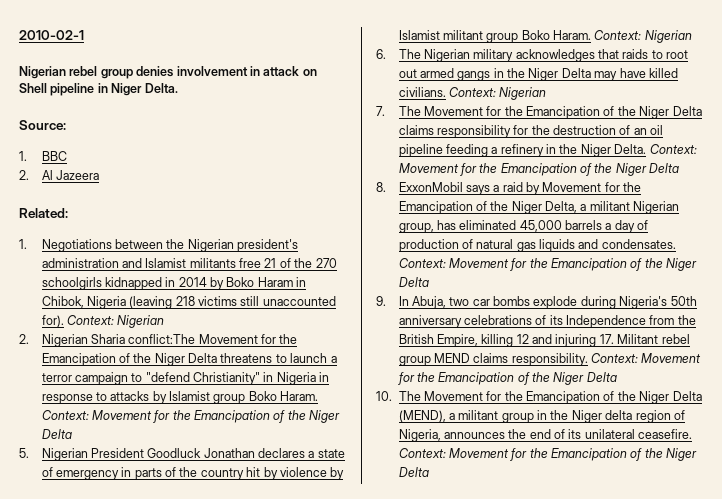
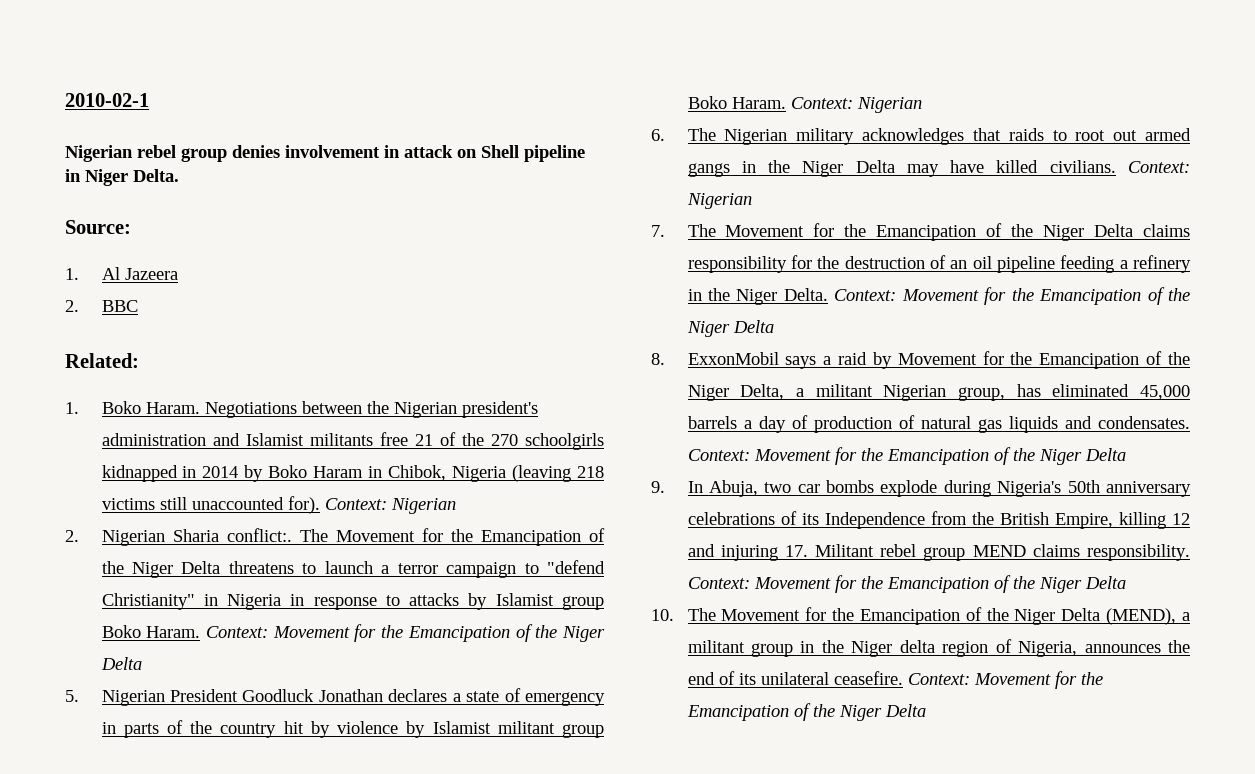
[41,151,67,161] [19,170,99,180] BBC // 2. Al Jazeera -> [101,267,178,280] [65,300,138,312] Al Jazeera // 2. BBC
(27, 244) none -> [101,401,200,414] Boko Haram.
[128,334,196,344] conflict:The -> [226,528,328,542] conflict:. The

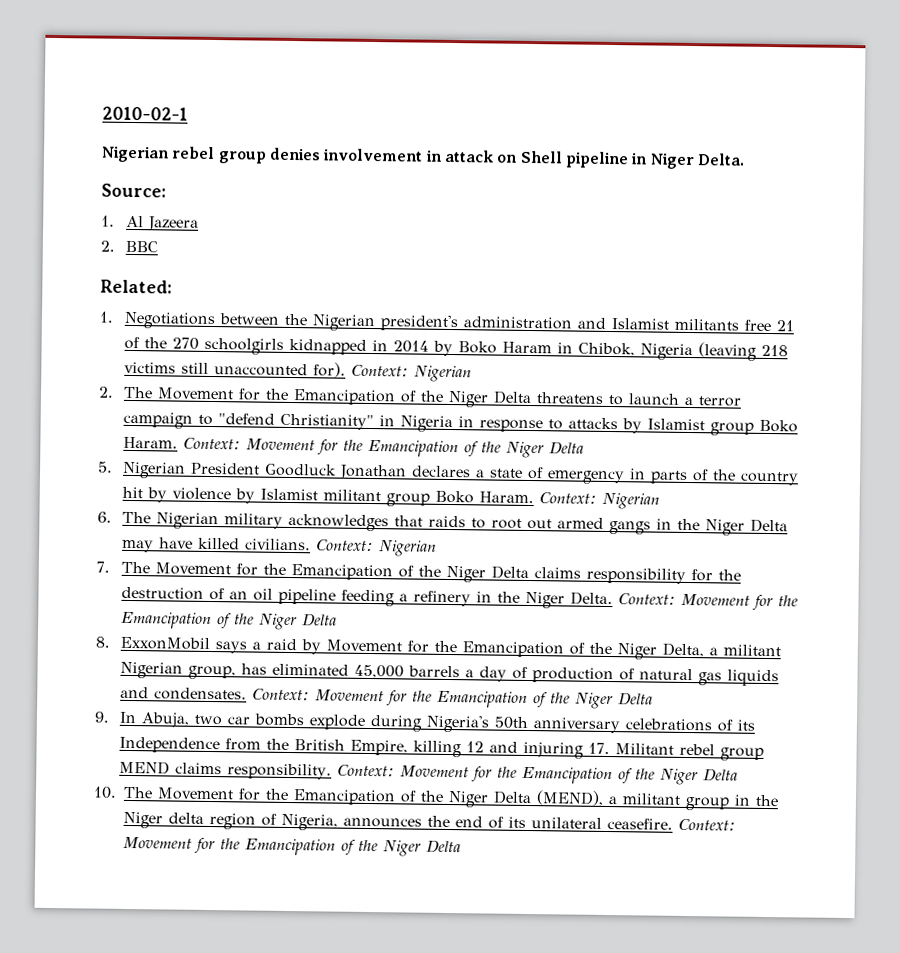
[101,401,200,414] Boko Haram. -> (114, 317) none
[101,528,292,546] Nigerian Sharia conflict:. -> (114, 392) none

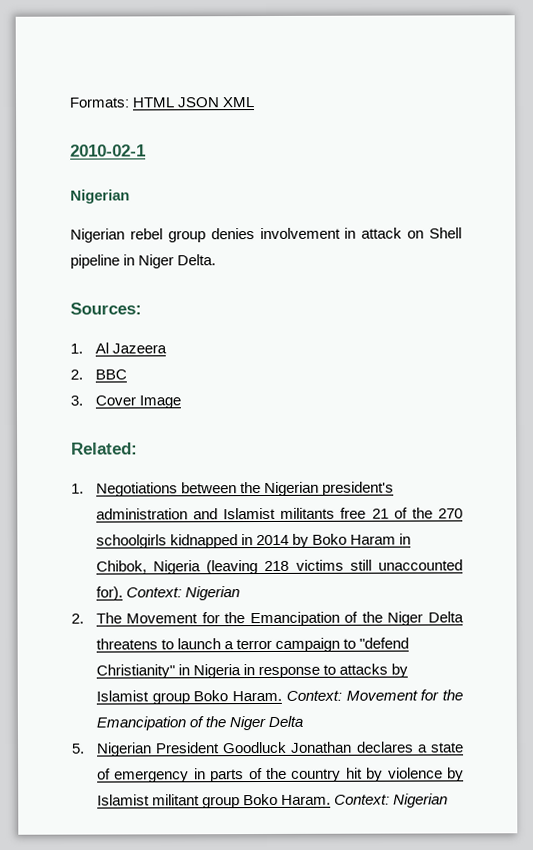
(102, 113) none -> [69,97,256,108] Formats: HTML JSON XML //
(170, 154) none -> [70,228,125,243] // Nigerian
[101,183,166,198] Source: -> [70,302,142,315] Sources:
(159, 246) none -> [70,395,181,409] // 3. Cover Image
[97,511,789,536] [122,537,438,557] [96,561,742,584] [121,586,799,611] [121,611,338,631] [95,636,782,660] [120,661,780,687] [120,686,654,710] [94,711,756,734] [119,736,765,761] [119,760,739,786] [93,786,779,811] [123,811,736,831] [123,836,461,857] // 6. The Nigerian military acknowledges that raids to root out armed gangs in the Niger Delta may have killed civilians. Context: Nigerian // 7. The Movement for the Emancipation of the Niger Delta claims responsibility for the destruction of an oil pipeline feeding a refinery in the Niger Delta. Context: Movement for the Emancipation of the Niger Delta // 8. ExxonMobil says a raid by Movement for the Emancipation of the Niger Delta, a militant Nigerian group, has eliminated 45,000 barrels a day of production of natural gas liquids and condensates. Context: Movement for the Emancipation of the Niger Delta // 9. In Abuja, two car bombs explode during Nigeria's 50th anniversary celebrations of its Independence from the British Empire, killing 12 and injuring 17. Militant rebel group MEND claims responsibility. Context: Movement for the Emancipation of the Niger Delta // 10. The Movement for the Emancipation of the Niger Delta (MEND), a militant group in the Niger delta region of Nigeria, announces the end of its unilateral ceasefire. Context: Movement for the Emancipation of the Niger Delta -> (449, 800) none

